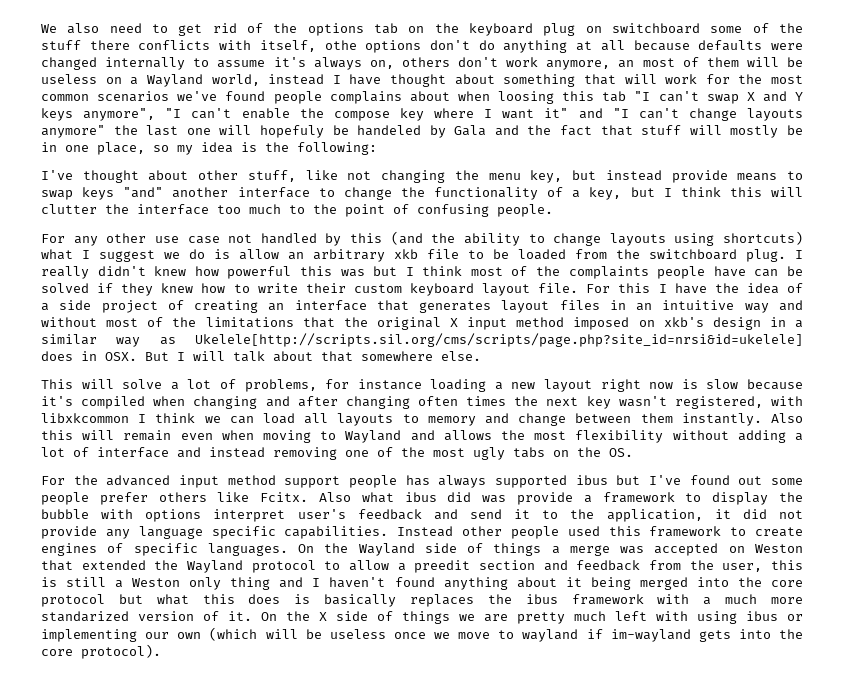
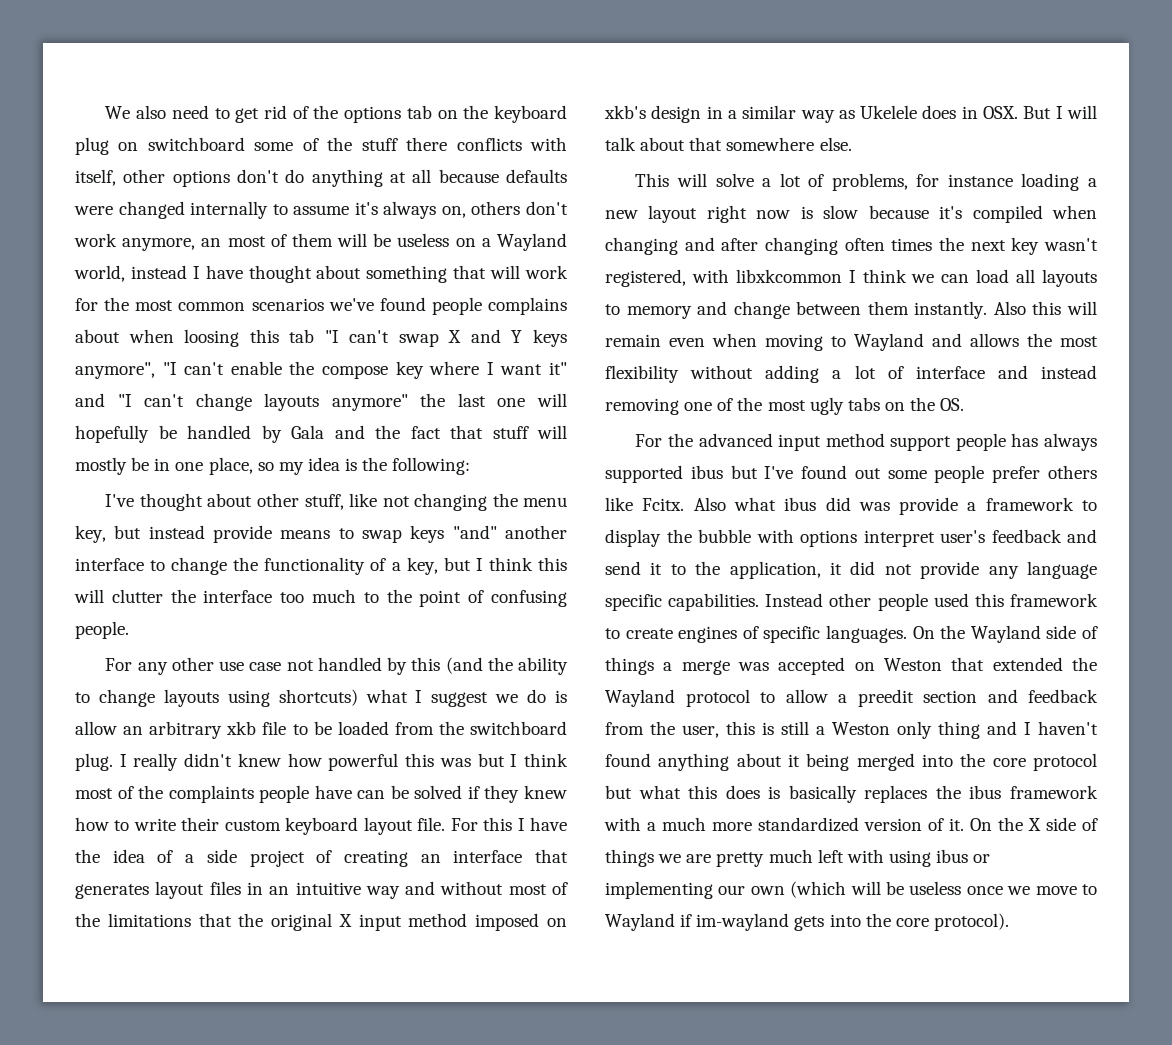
[324,40,357,50] othe -> [123,169,166,183] other
[259,125,422,138] hopefuly be handeled -> [75,425,251,443] hopefully be handled
[195,333,803,347] Ukelele[http://scripts.sil.org/cms/scripts/page.php?site_id=nrsi&id=ukelele] -> [860,105,918,119] Ukelele
[41,611,129,622] standarized -> [758,817,859,832] standardized
[522,629,579,642] wayland -> [605,913,675,931] Wayland

